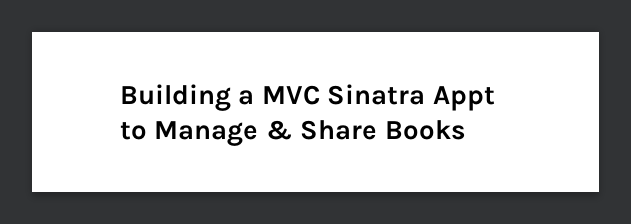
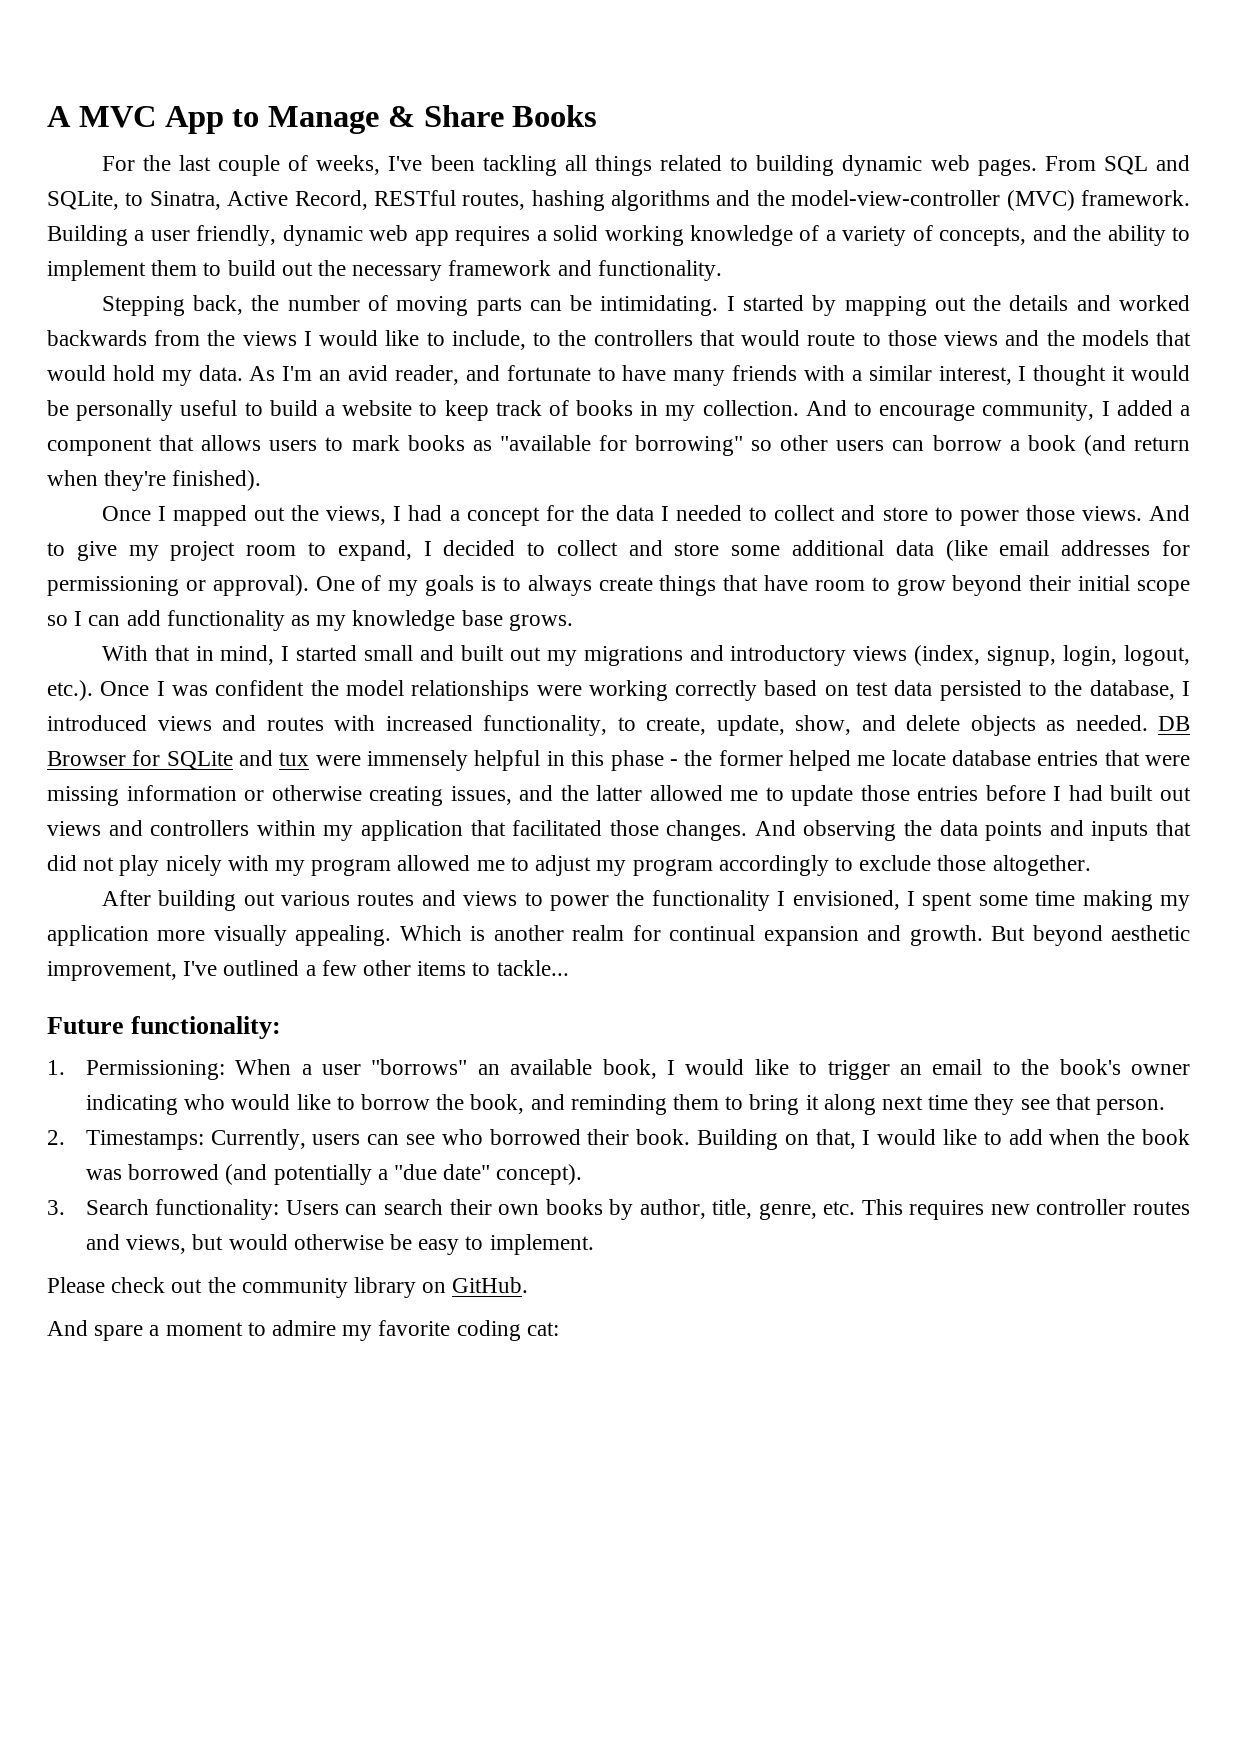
[120,84,495,111] Building a MVC Sinatra Appt -> [47,106,224,134] A MVC App
(466, 130) none -> [101,155,1190,176] [47,190,1190,211] [47,225,1191,246] [47,260,722,281] [101,295,1190,316] [47,330,1191,350] [47,365,1190,386] [47,400,1190,421] [47,435,1190,456] [47,470,262,491] [101,505,1191,526] [47,540,1190,561] [47,575,1190,596] [47,610,573,631] [101,645,1191,666] [47,680,1190,701] [47,715,1190,736] [47,750,1190,771] [47,785,1191,806] [47,820,1191,841] [47,855,1091,876] [101,890,1191,911] [47,925,1191,946] [47,960,569,981] [47,1016,282,1039] [47,1059,1190,1080] [85,1094,1166,1115] [47,1129,1190,1150] [85,1164,583,1185] [47,1199,1190,1220] [85,1234,594,1255] [47,1277,529,1298] [47,1320,559,1341] // For the last couple of weeks, I've been tackling all things related to building dynamic web pages. From SQL and SQLite, to Sinatra, Active Record, RESTful routes, hashing algorithms and the model-view-controller (MVC) framework. Building a user friendly, dynamic web app requires a solid working knowledge of a variety of concepts, and the ability to implement them to build out the necessary framework and functionality. // Stepping back, the number of moving parts can be intimidating. I started by mapping out the details and worked backwards from the views I would like to include, to the controllers that would route to those views and the models that would hold my data. As I'm an avid reader, and fortunate to have many friends with a similar interest, I thought it would be personally useful to build a website to keep track of books in my collection. And to encourage community, I added a component that allows users to mark books as "available for borrowing" so other users can borrow a book (and return when they're finished). // Once I mapped out the views, I had a concept for the data I needed to collect and store to power those views. And to give my project room to expand, I decided to collect and store some additional data (like email addresses for permissioning or approval). One of my goals is to always create things that have room to grow beyond their initial scope so I can add functionality as my knowledge base grows. // With that in mind, I started small and built out my migrations and introductory views (index, signup, login, logout, etc.). Once I was confident the model relationships were working correctly based on test data persisted to the database, I introduced views and routes with increased functionality, to create, update, show, and delete objects as needed. DB Browser for SQLite and tux were immensely helpful in this phase - the former helped me locate database entries that were missing information or otherwise creating issues, and the latter allowed me to update those entries before I had built out views and controllers within my application that facilitated those changes. And observing the data points and inputs that did not play nicely with my program allowed me to adjust my program accordingly to exclude those altogether. // After building out various routes and views to power the functionality I envisioned, I spent some time making my application more visually appealing. Which is another realm for continual expansion and growth. But beyond aesthetic improvement, I've outlined a few other items to tackle... // Future functionality: // 1. Permissioning: When a user "borrows" an available book, I would like to trigger an email to the book's owner indicating who would like to borrow the book, and reminding them to bring it along next time they see that person. // 2. Timestamps: Currently, users can see who borrowed their book. Building on that, I would like to add when the book was borrowed (and potentially a "due date" concept). // 3. Search functionality: Users can search their own books by author, title, genre, etc. This requires new controller routes and views, but would otherwise be easy to implement. // Please check out the community library on GitHub. // And spare a moment to admire my favorite coding cat:

